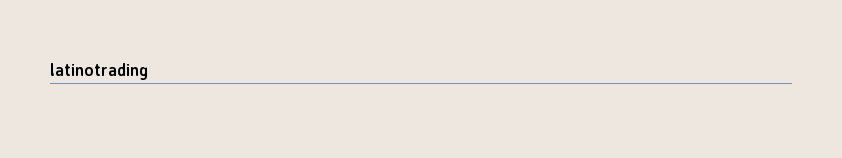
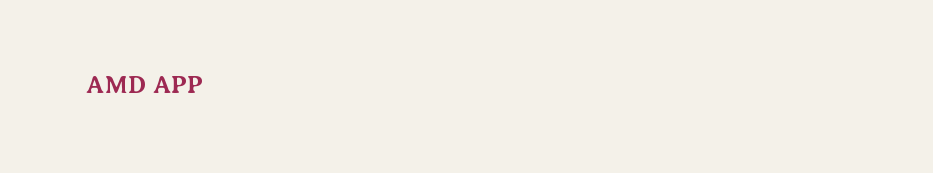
[50,63,148,80] latinotrading -> [86,76,203,93] AMD APP

